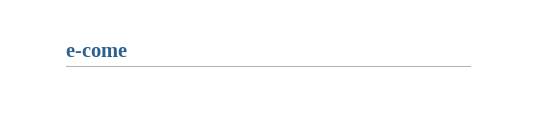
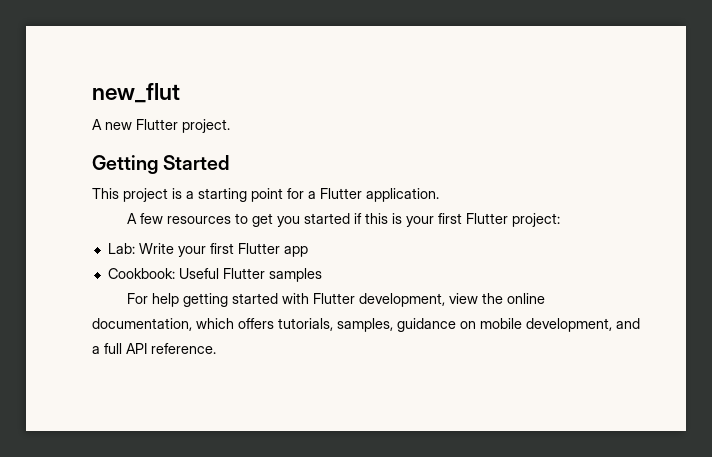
[66,47,127,57] e-come -> [92,83,180,103] [92,119,230,133] [92,155,230,174] [92,188,439,202] [127,213,561,227] [107,243,308,257] [107,268,322,282] [127,293,546,307] [92,318,640,332] [92,343,216,354] new_flut // A new Flutter project. // Getting Started // This project is a starting point for a Flutter application. // A few resources to get you started if this is your first Flutter project: // Lab: Write your first Flutter app // Cookbook: Useful Flutter samples // For help getting started with Flutter development, view the online documentation, which offers tutorials, samples, guidance on mobile development, and a full API reference.

